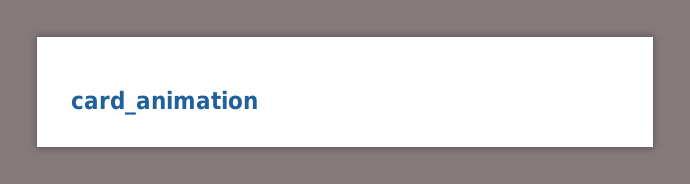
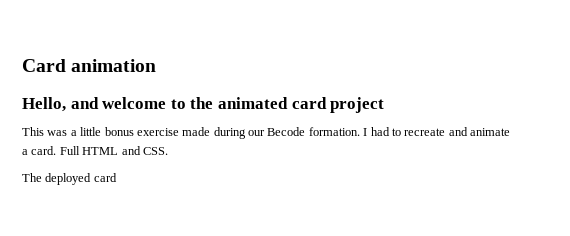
[71,90,258,115] card_animation -> [22,59,157,72] [22,97,385,113] [22,127,510,139] [22,146,168,155] [22,173,117,185] Card animation // Hello, and welcome to the animated card project // This was a little bonus exercise made during our Becode formation. I had to recreate and animate a card. Full HTML and CSS. // The deployed card

